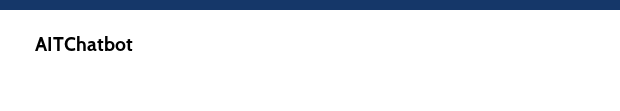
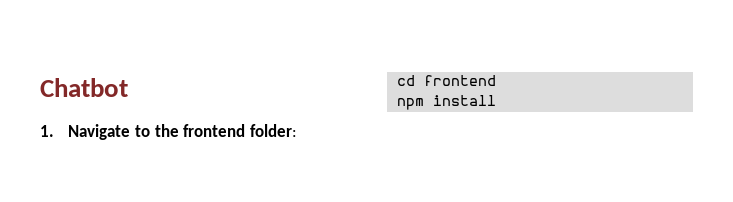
[35,36,133,51] AITChatbot -> [40,78,128,97] [40,124,297,140] [397,75,497,86] [397,95,497,110] Chatbot // 1. Navigate to the frontend folder: // cd frontend // npm install

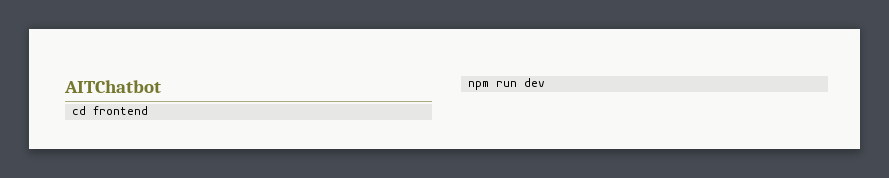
[40,78,128,97] [40,124,297,140] Chatbot // 1. Navigate to the frontend folder: -> [64,80,161,93] AITChatbot
[433,95,497,106] install -> [496,78,546,87] run dev

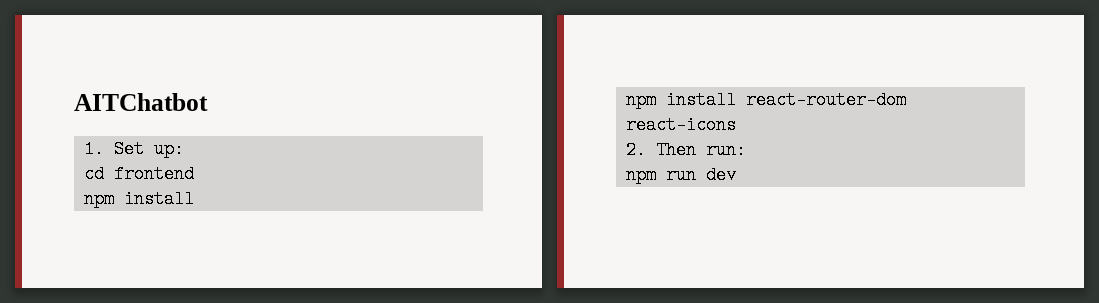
(161, 86) none -> [84,140,185,158] // 1. Set up:
(149, 110) none -> [84,190,195,208] [626,91,907,109] [626,116,737,134] [626,141,747,159] // npm install // npm install react-router-dom react-icons // 2. Then run:

